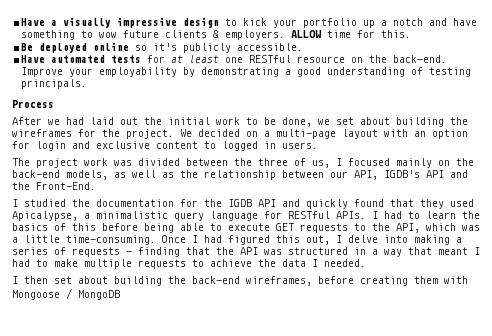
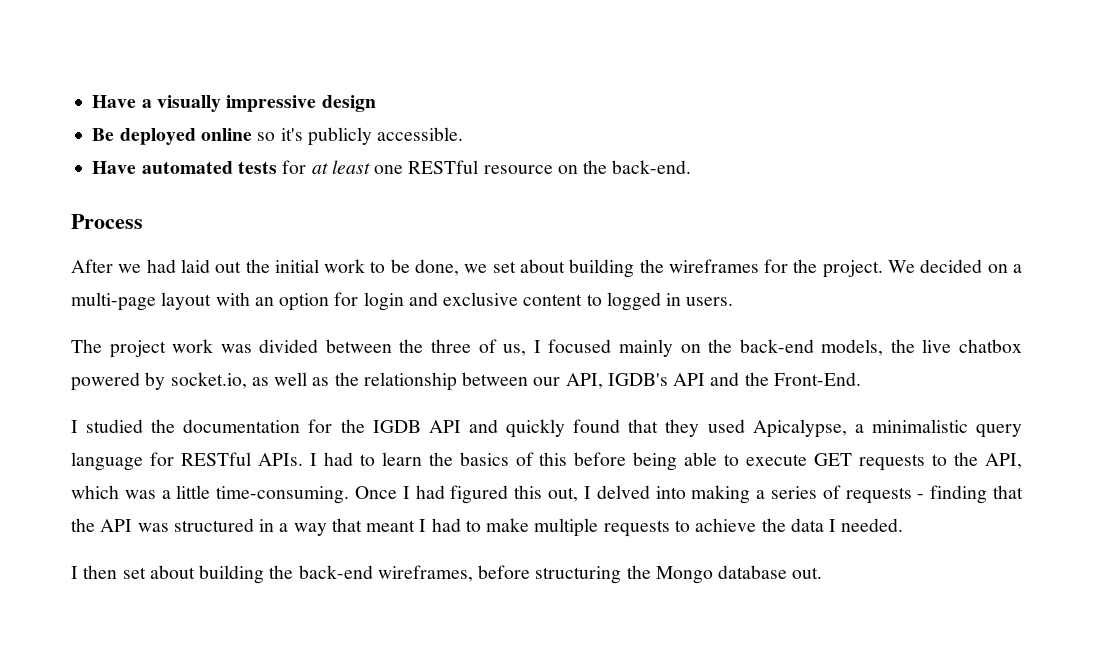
[225,18,478,28] [21,30,412,40] to kick your portfolio up a notch and have something to wow future clients & employers. ALLOW time for this. -> (376, 103) none
[21,67,472,77] [21,79,88,89] Improve your employability by demonstrating a good understanding of testing principals. -> (692, 167) none
(108, 175) none -> [890,339,1022,353] [71,372,247,391] the live chatbox powered by socket.io,
[348,235,378,243] delve -> [596,485,650,499] delved
[360,276,468,286] [12,288,120,300] creating them with Mongoose / MongoDB -> [535,565,823,584] structuring the Mongo database out.

